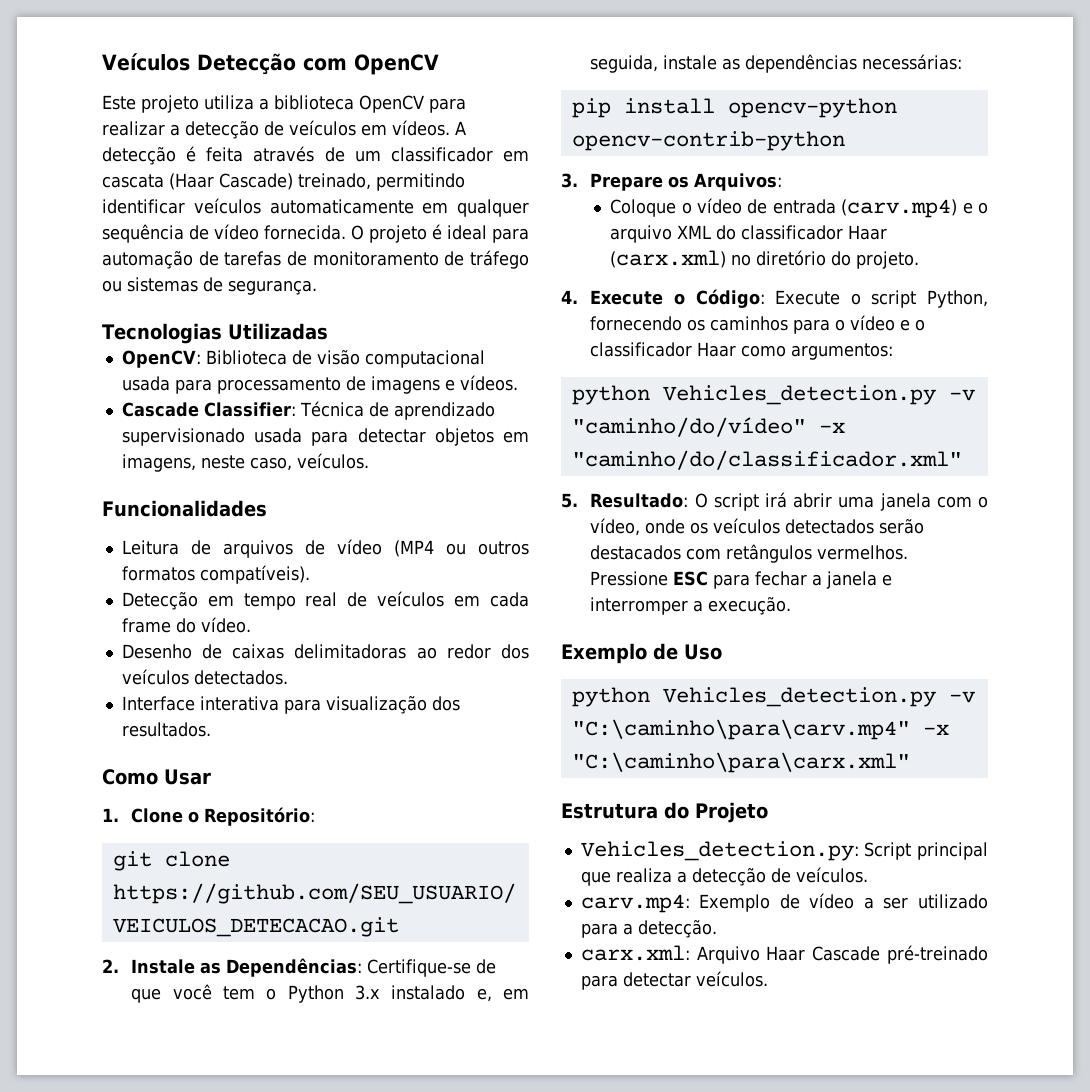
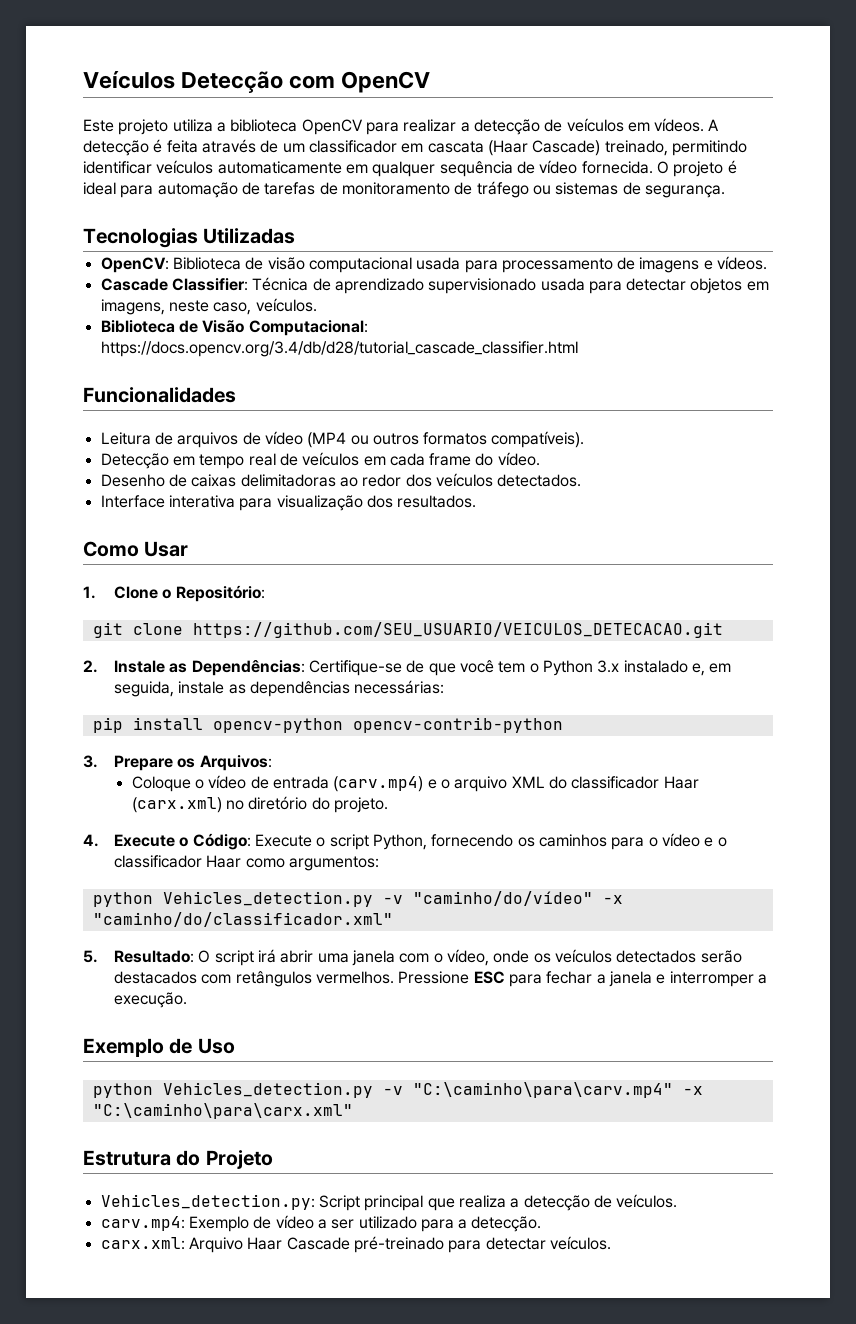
(369, 461) none -> [100,320,368,336] [100,341,578,357] // Biblioteca de Visão Computacional: https://docs.opencv.org/3.4/db/d28/tutorial_cascade_classifier.html

